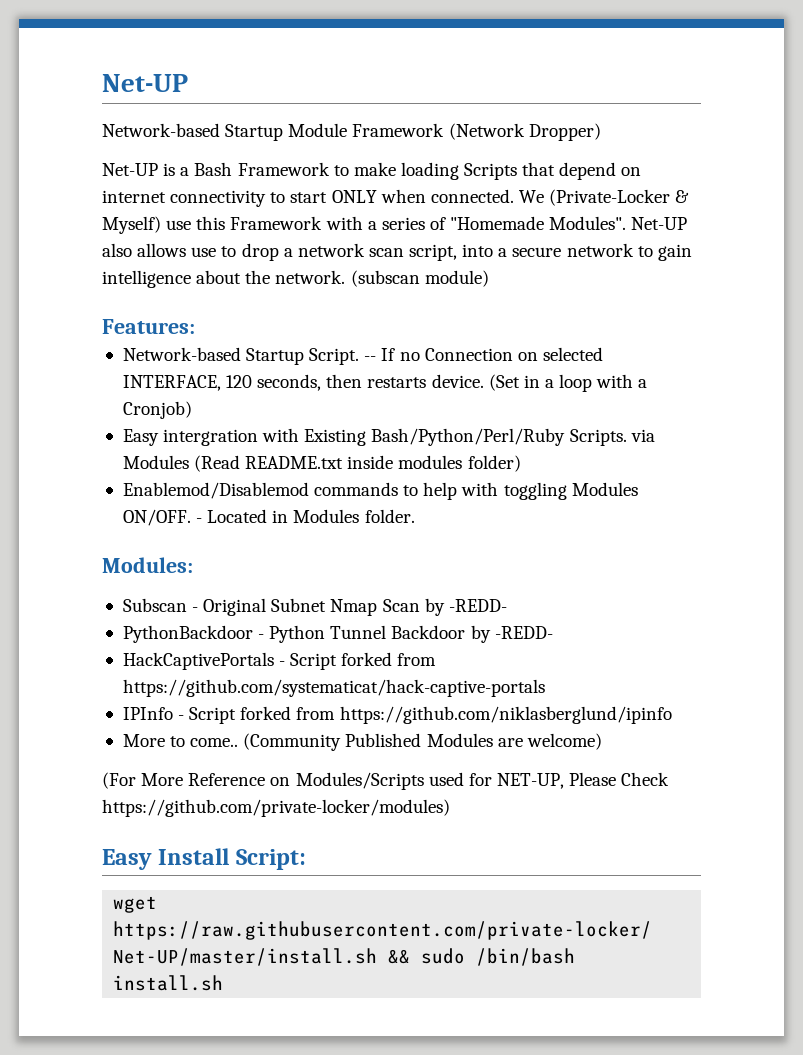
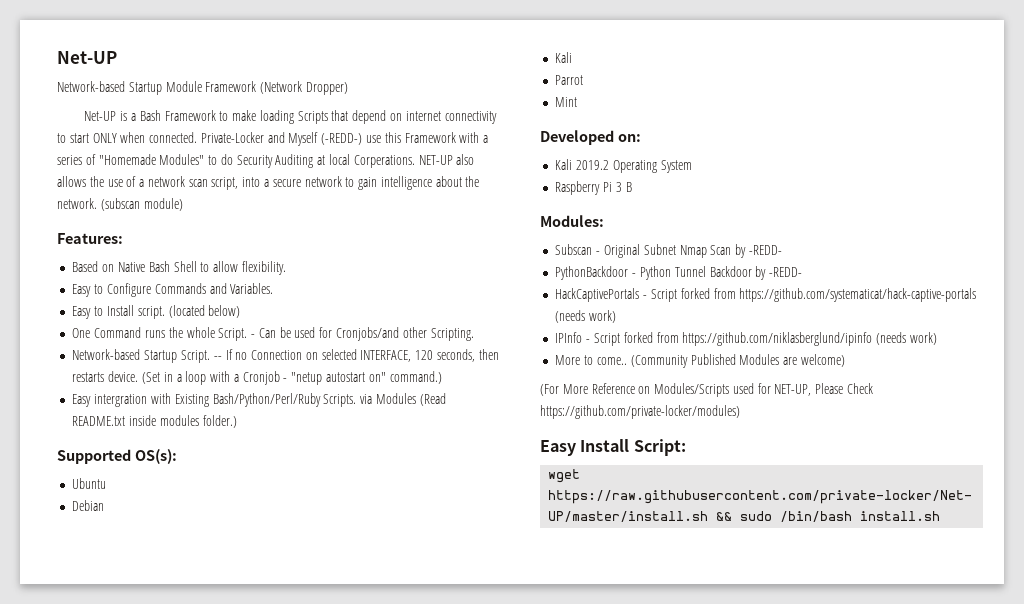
[518,189,690,206] [102,216,161,234] We (Private-Locker & Myself) -> [200,132,363,146] Private-Locker and Myself (-REDD-)
[549,216,688,230] [102,243,279,261] Modules". Net-UP also allows use to drop -> [159,154,475,168] [57,176,137,187] Modules" to do Security Auditing at local Corperations. NET-UP also allows the use of
(195, 326) none -> [72,261,286,275] [72,283,274,297] [72,305,241,319] [72,327,474,341] // Based on Native Bash Shell to allow flexibility. // Easy to Configure Commands and Variables. // Easy to Install script. (located below) // One Command runs the whole Script. - Can be used for Cronjobs/and other Scripting.
[122,401,192,419] Cronjob) -> [242,371,442,385] Cronjob - "netup autostart on" command.)
[467,455,521,472] [122,482,638,500] [122,509,415,526] folder) // Enablemod/Disablemod commands to help with toggling Modules ON/OFF. - Located in Modules folder. -> [202,415,237,428] [57,449,177,464] [72,478,107,489] [72,500,105,511] [555,52,573,63] [555,75,584,85] [555,97,578,107] [540,130,641,145] [555,159,692,173] [555,181,632,195] folder.) // Supported OS(s): // Ubuntu // Debian // Kali // Parrot // Mint // Developed on: // Kali 2019.2 Operating System // Raspberry Pi 3 B
(545, 688) none -> [555,310,617,323] (needs work)
(672, 715) none -> [876,332,937,345] (needs work)

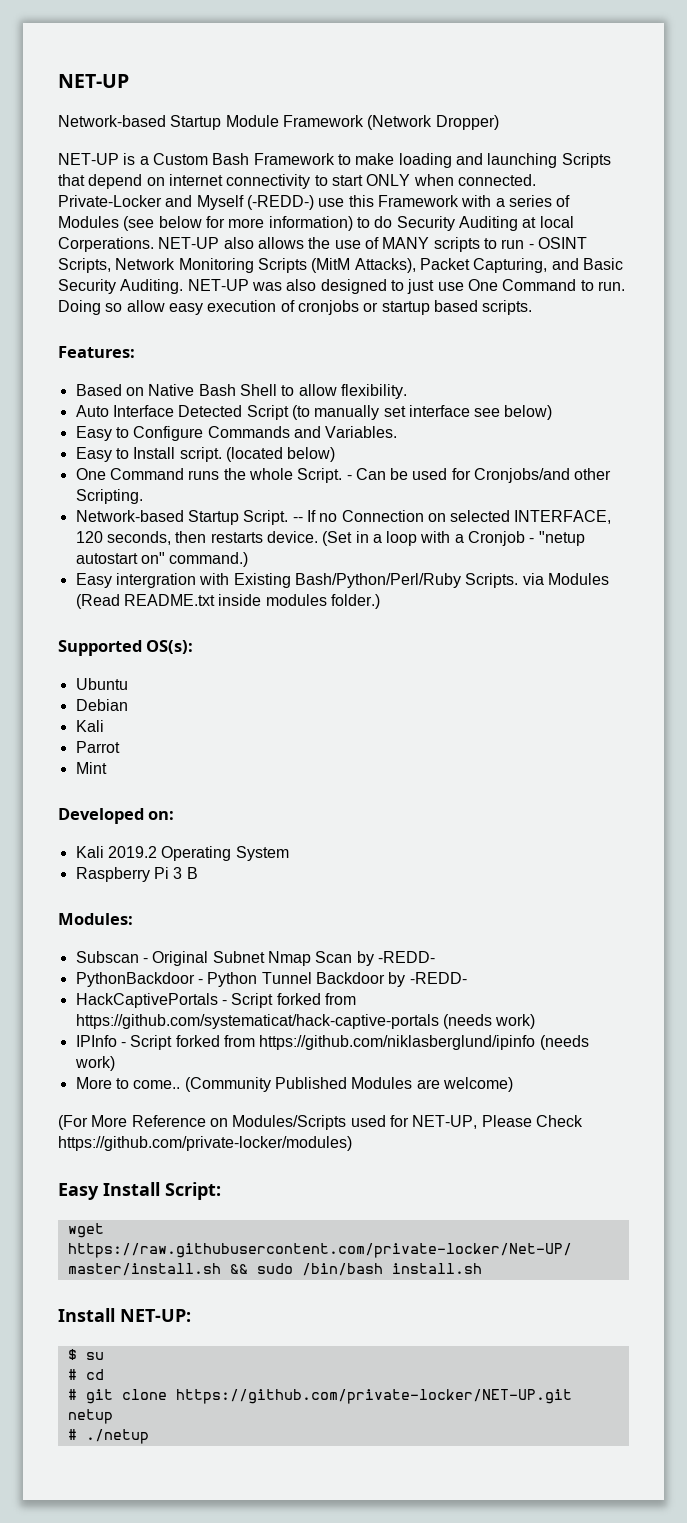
[57,51,117,64] Net-UP -> [58,74,129,88] NET-UP
[84,111,117,121] Net-UP -> [58,153,119,165] NET-UP
(136, 117) none -> [152,153,208,165] Custom
(294, 117) none -> [455,153,558,168] and launching
[98,154,205,165] "Homemade Modules" -> [58,216,353,231] Modules (see below for more information)
[139,176,480,190] [57,198,183,211] a network scan script, into a secure network to gain intelligence about the network. (subscan module) -> [382,237,587,252] [58,258,623,273] [58,279,625,294] [58,300,533,315] MANY scripts to run - OSINT Scripts, Network Monitoring Scripts (MitM Attacks), Packet Capturing, and Basic Security Auditing. NET-UP was also designed to just use One Command to run. Doing so allow easy execution of cronjobs or startup based scripts.
(286, 268) none -> [75,405,553,420] // Auto Interface Detected Script (to manually set interface see below)
(941, 516) none -> [58,1308,191,1322] [67,1349,104,1360] [67,1369,104,1380] [67,1389,572,1404] [67,1409,113,1424] [67,1429,149,1444] // Install NET-UP: // $ su // # cd // # git clone https://github.com/private-locker/NET-UP.git netup // # ./netup

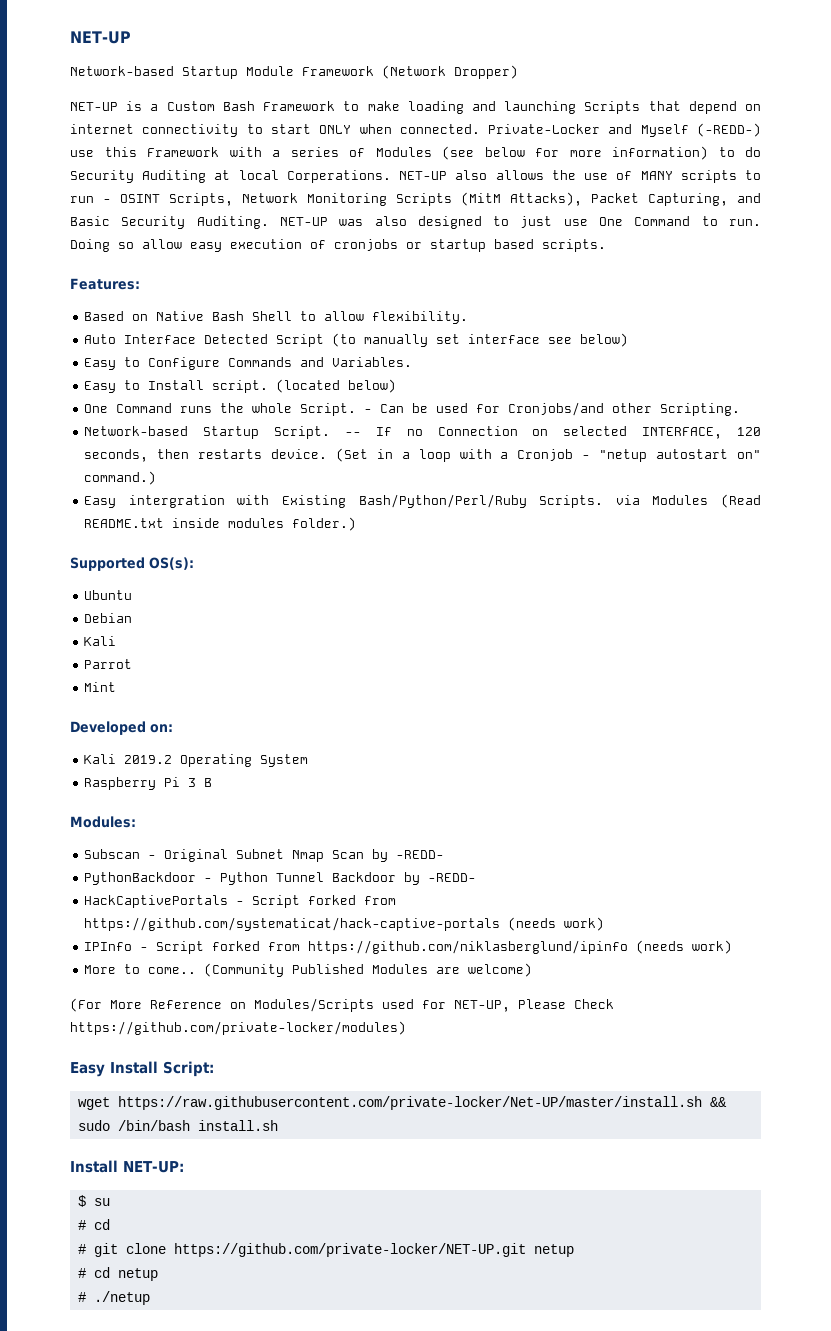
(113, 1416) none -> [77,1267,158,1281] // # cd netup

